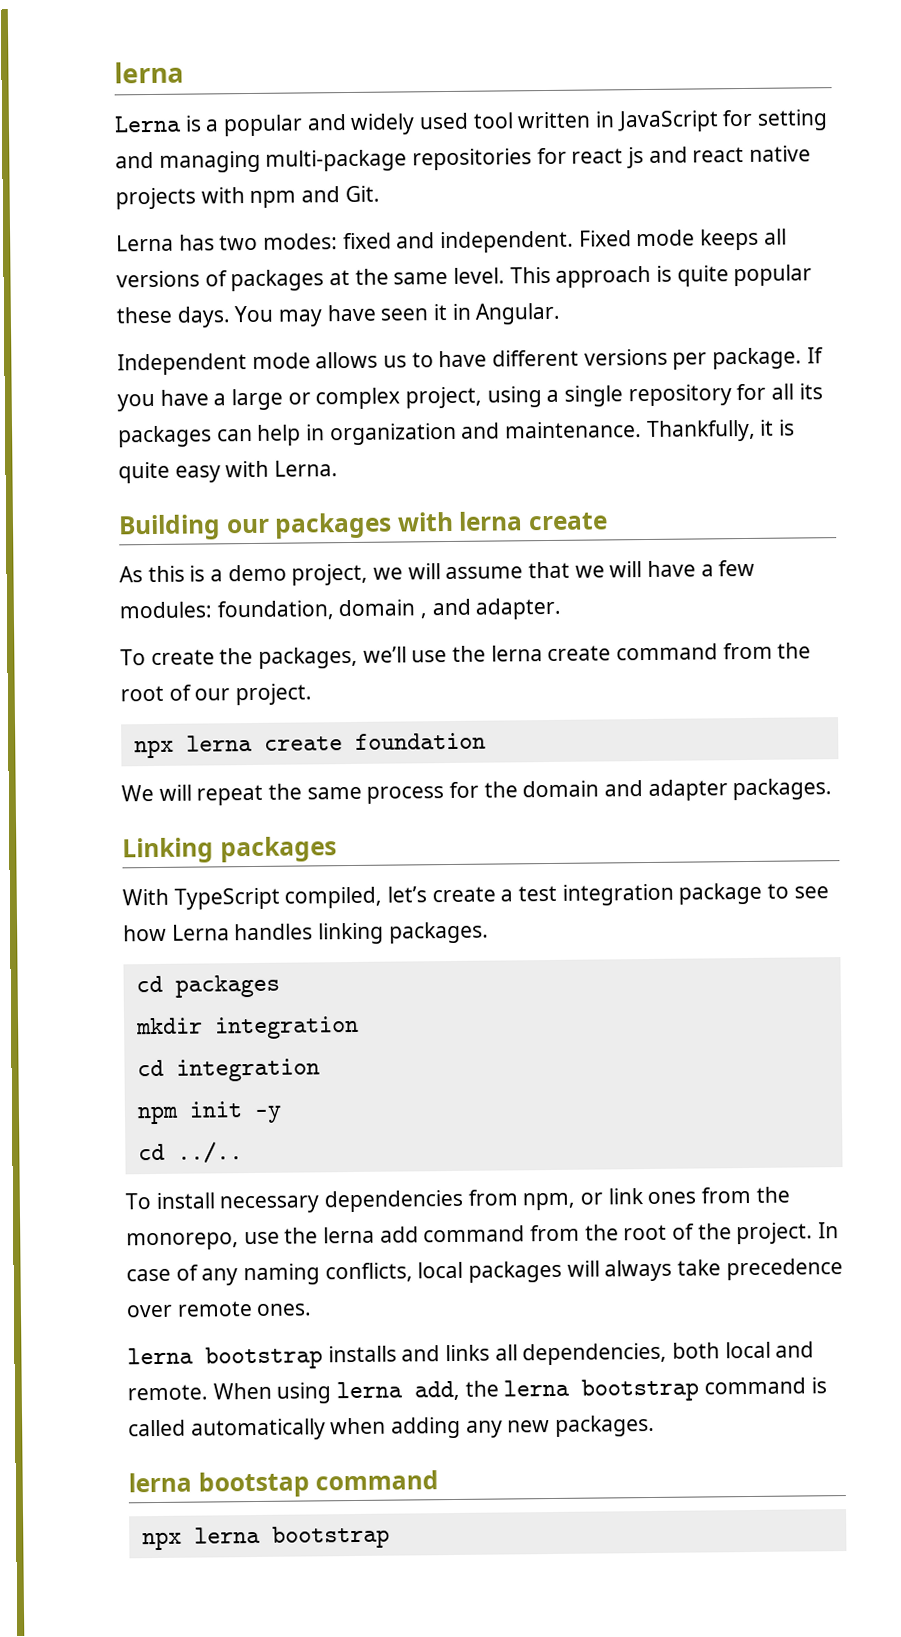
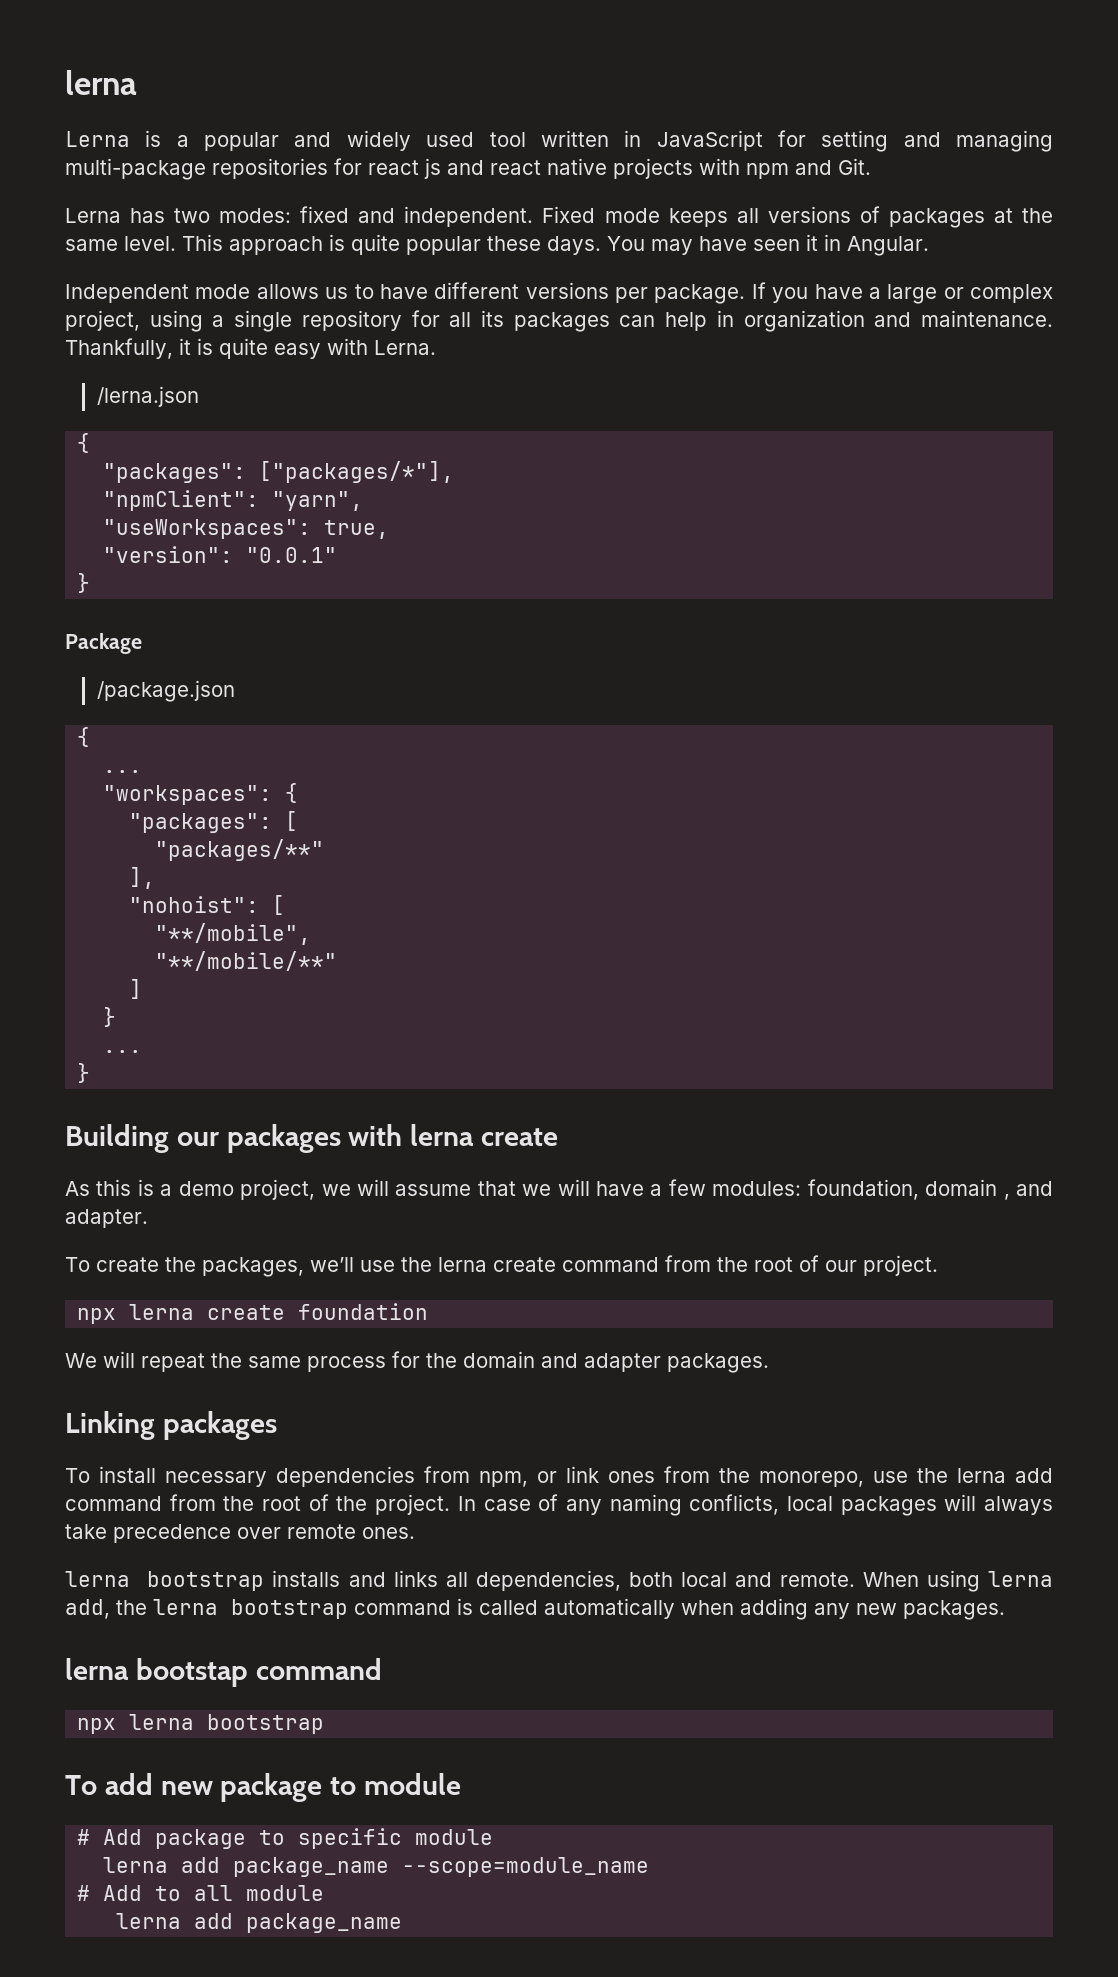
(339, 468) none -> [96,386,199,407] [77,433,91,453] [103,461,455,483] [103,490,364,511] [103,519,390,539] [103,546,338,563] [77,573,91,593] [65,633,142,654] [96,680,235,702] [77,727,91,747] [103,770,143,773] [103,783,299,805] [129,811,299,833] [155,839,325,861] [129,867,156,889] [129,895,286,915] [155,923,312,945] [155,951,338,971] [129,979,143,999] [103,1007,117,1027] [103,1050,143,1053] [77,1063,91,1083] // /lerna.json // { // "packages": ["packages/*"], // "npmClient": "yarn", // "useWorkspaces": true, // "version": "0.0.1" // } // Package // /package.json // { // ... // "workspaces": { // "packages": [ // "packages/**" // ], // "nohoist": [ // "**/mobile", // "**/mobile/**" // ] // } // ... // }
[122,882,829,910] [123,921,489,945] [135,974,280,998] [135,1015,359,1040] [136,1058,320,1082] [136,1101,282,1125] [137,1141,243,1164] // With TypeScript compiled, let’s create a test integration package to see how Lerna handles linking packages. // cd packages // mkdir integration // cd integration // npm init -y // cd ../.. -> (277, 1425) none
(390, 1537) none -> [65,1773,462,1802] [77,1828,494,1849] [103,1857,650,1877] [77,1885,325,1901] [116,1913,403,1933] // To add new package to module // # Add package to specific module // lerna add package_name --scope=module_name // # Add to all module // lerna add package_name

